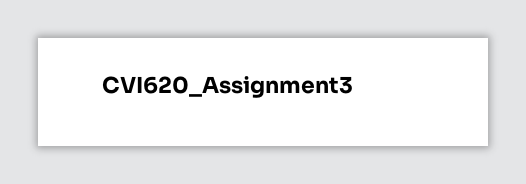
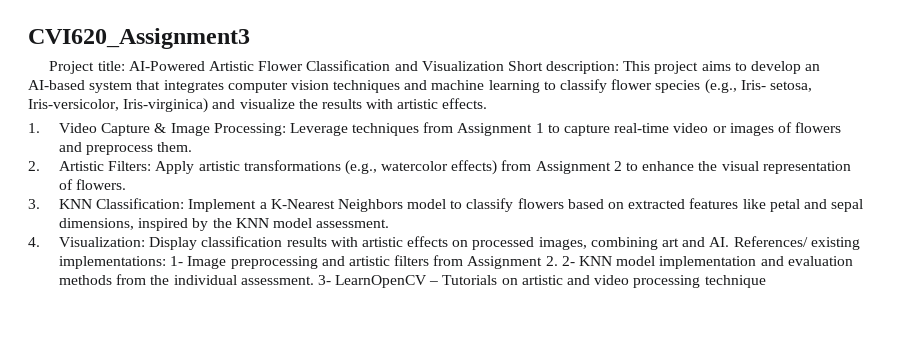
(353, 87) none -> [49,60,821,74] [28,79,812,94] [28,98,488,113] [28,122,842,136] [58,142,193,155] [28,160,851,175] [58,179,127,190] [28,198,864,212] [58,218,390,231] [28,236,860,250] [58,255,853,269] [58,274,766,288] // Project title: AI-Powered Artistic Flower Classification and Visualization Short description: This project aims to develop an AI-based system that integrates computer vision techniques and machine learning to classify flower species (e.g., Iris- setosa, Iris-versicolor, Iris-virginica) and visualize the results with artistic effects. // 1. Video Capture & Image Processing: Leverage techniques from Assignment 1 to capture real-time video or images of flowers and preprocess them. // 2. Artistic Filters: Apply artistic transformations (e.g., watercolor effects) from Assignment 2 to enhance the visual representation of flowers. // 3. KNN Classification: Implement a K-Nearest Neighbors model to classify flowers based on extracted features like petal and sepal dimensions, inspired by the KNN model assessment. // 4. Visualization: Display classification results with artistic effects on processed images, combining art and AI. References/ existing implementations: 1- Image preprocessing and artistic filters from Assignment 2. 2- KNN model implementation and evaluation methods from the individual assessment. 3- LearnOpenCV – Tutorials on artistic and video processing technique

